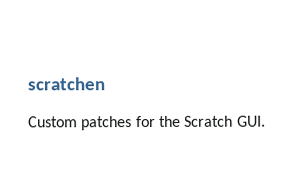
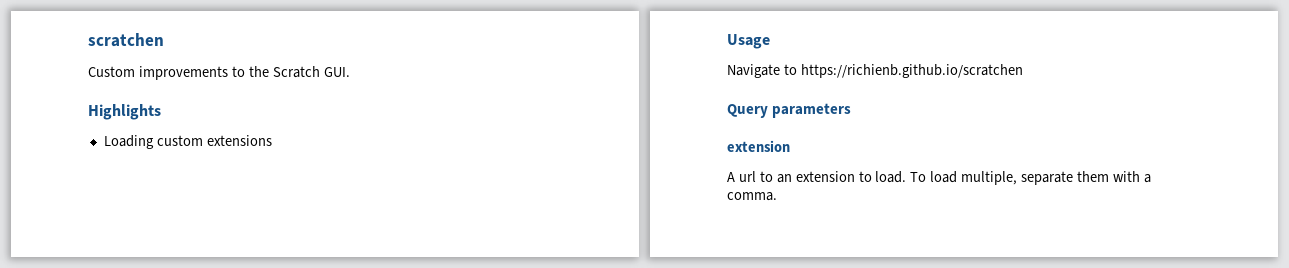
[81,115,156,131] patches for -> [138,66,245,80] improvements to
(266, 121) none -> [88,104,161,120] [103,135,272,149] [727,34,770,49] [727,64,1023,78] [727,103,852,118] [727,140,790,152] [727,171,1151,185] [727,192,777,201] // Highlights // Loading custom extensions // Usage // Navigate to https://richienb.github.io/scratchen // Query parameters // extension // A url to an extension to load. To load multiple, separate them with a comma.

